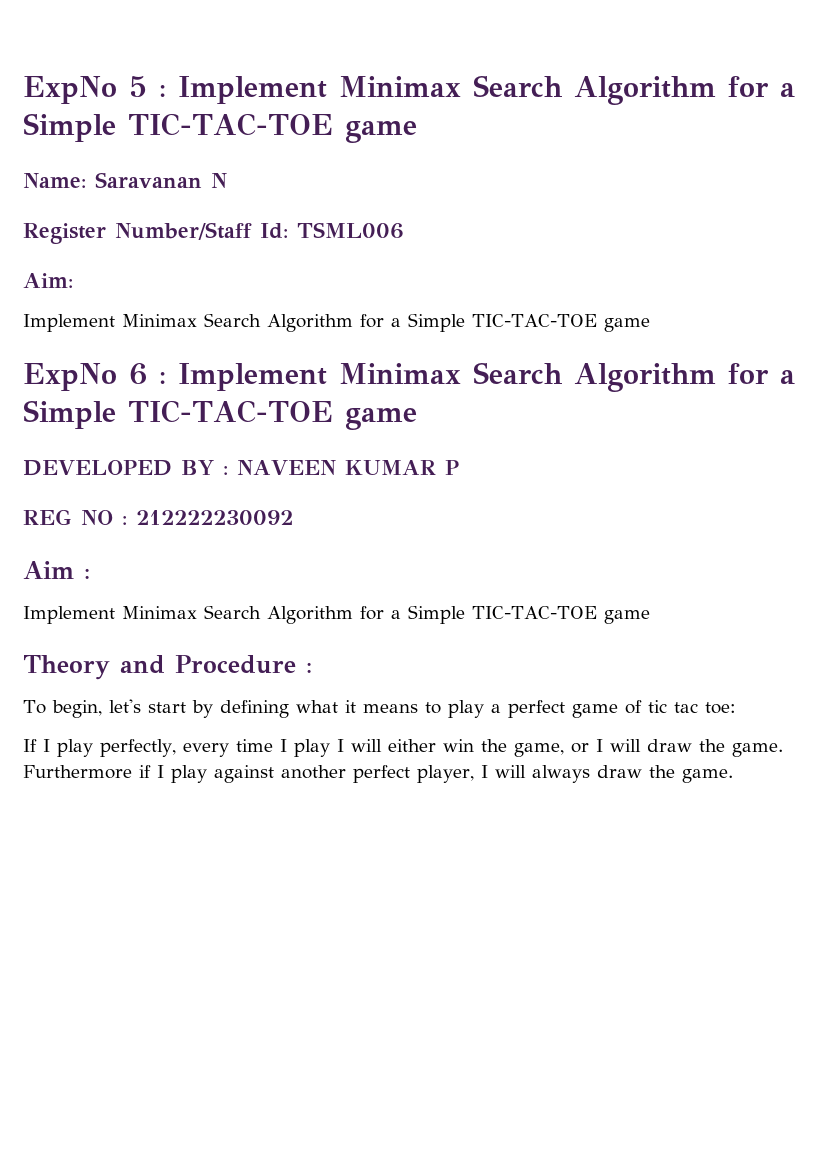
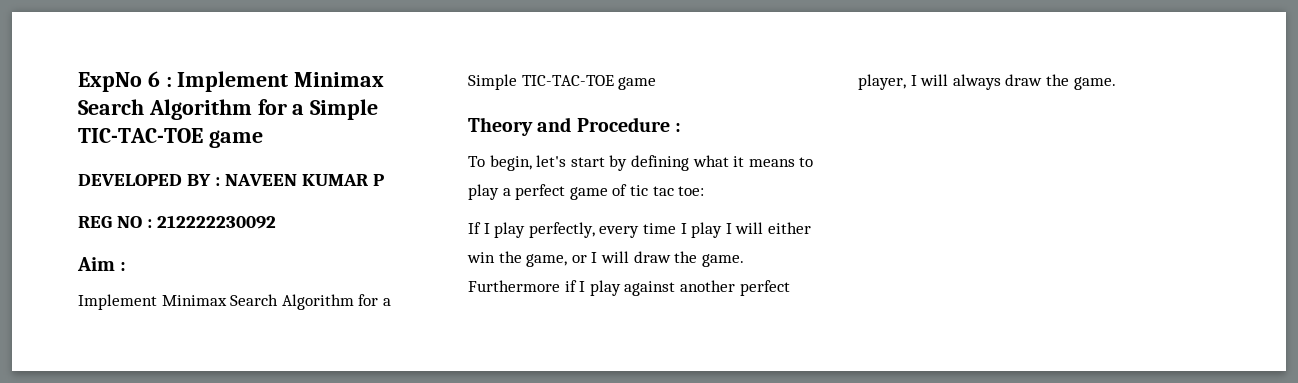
[23,75,795,105] [23,113,417,143] [23,172,227,188] [23,222,404,244] [23,273,73,288] [23,313,650,332] [23,363,117,391] ExpNo 5 : Implement Minimax Search Algorithm for a Simple TIC-TAC-TOE game // Name: Saravanan N // Register Number/Staff Id: TSML006 // Aim: // Implement Minimax Search Algorithm for a Simple TIC-TAC-TOE game // ExpNo -> [78,72,142,92] ExpNo

